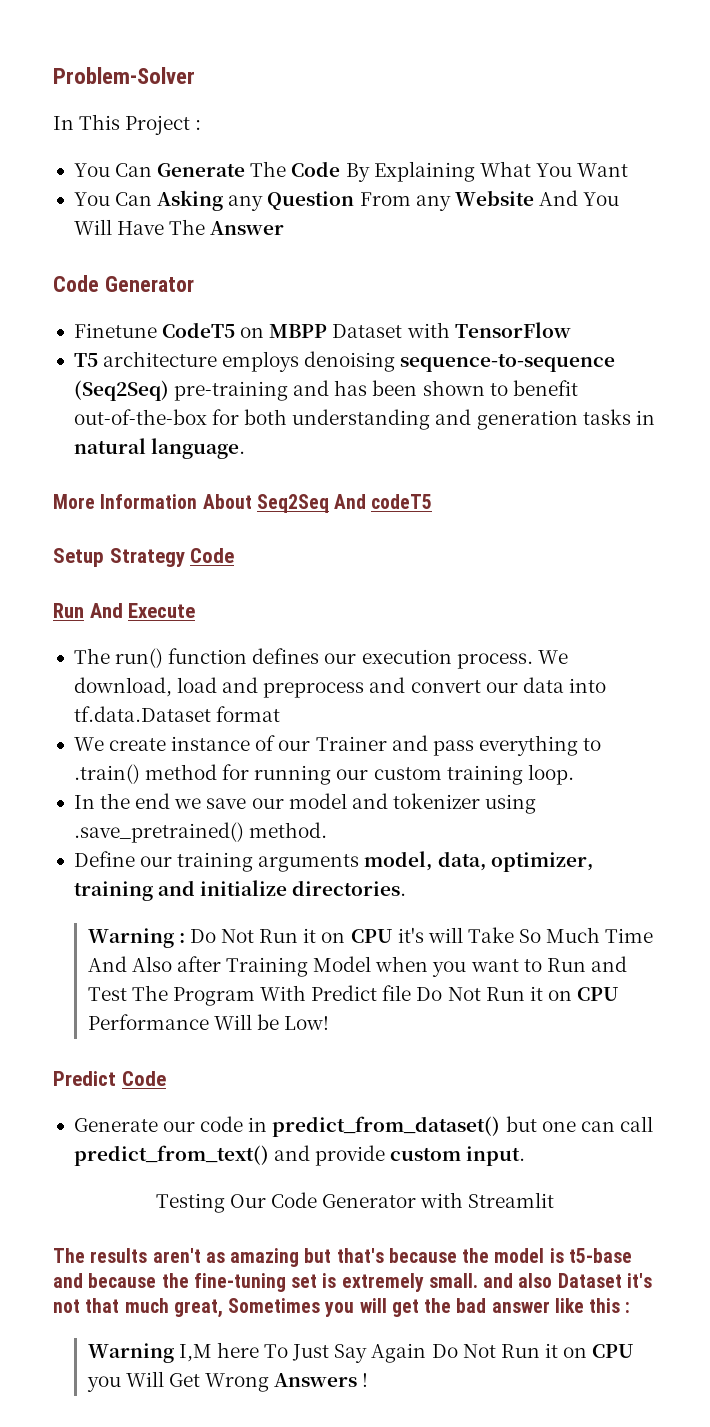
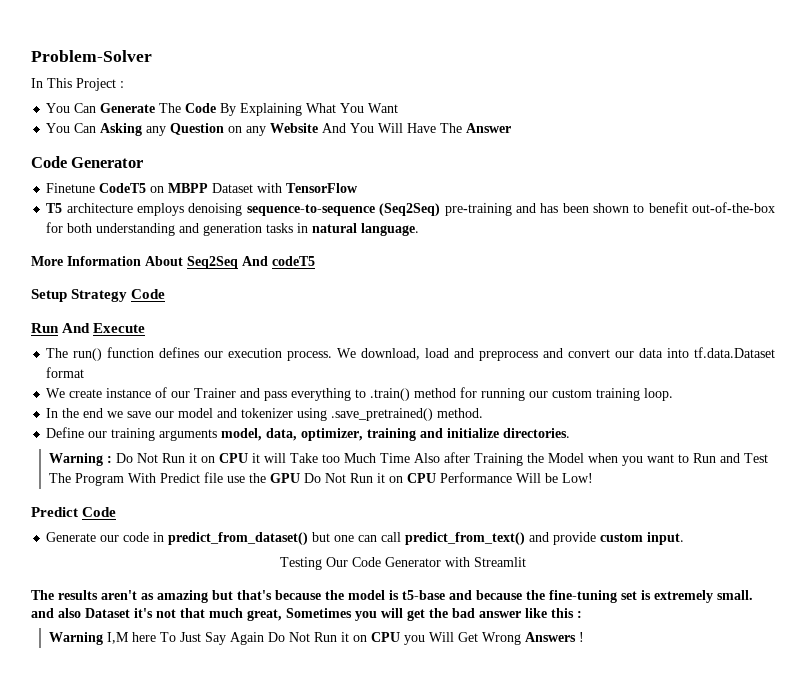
[359,192,411,206] From -> [228,126,243,133] on
[397,927,424,943] it's -> [251,453,260,463] it
[519,929,542,943] So -> [321,454,340,463] too
[87,956,127,972] And -> (410, 458) none
(309, 967) none -> [526,453,544,463] the
(412, 993) none -> [226,473,300,483] use the GPU

